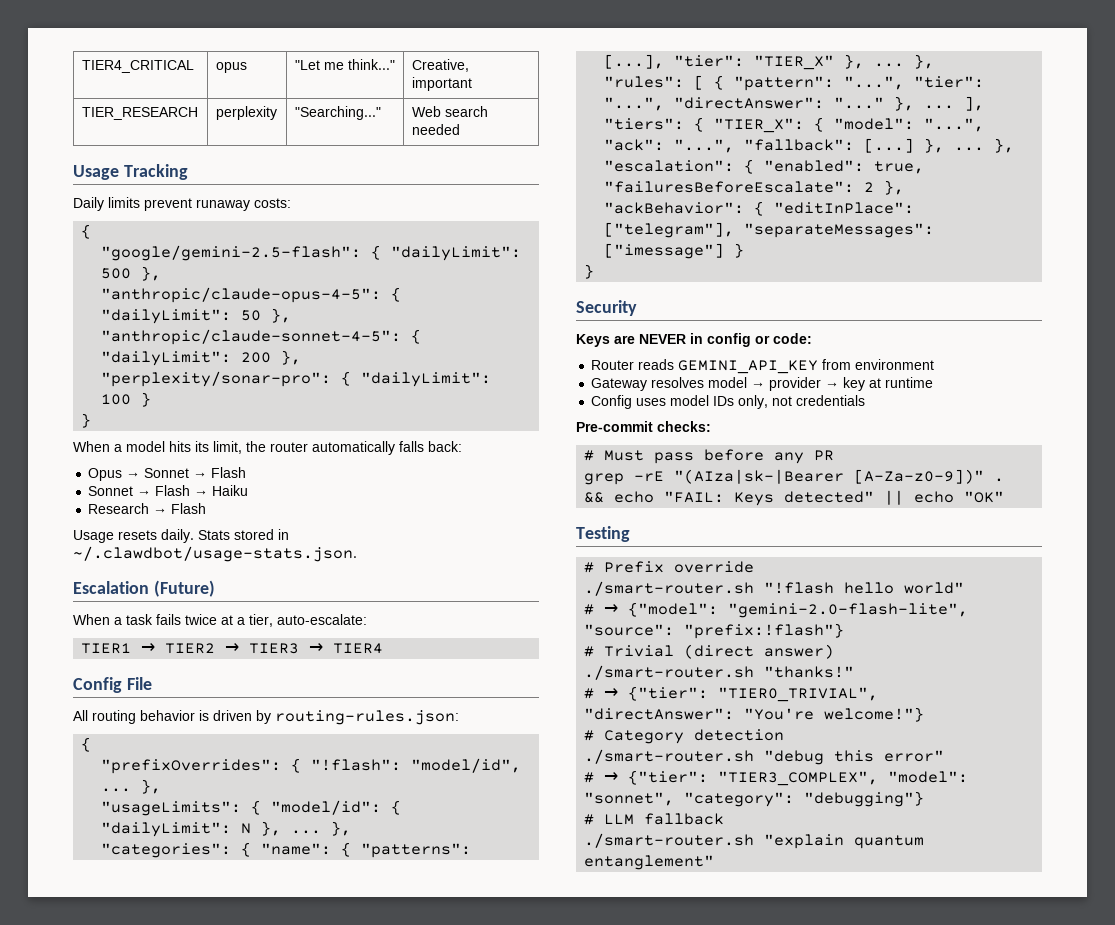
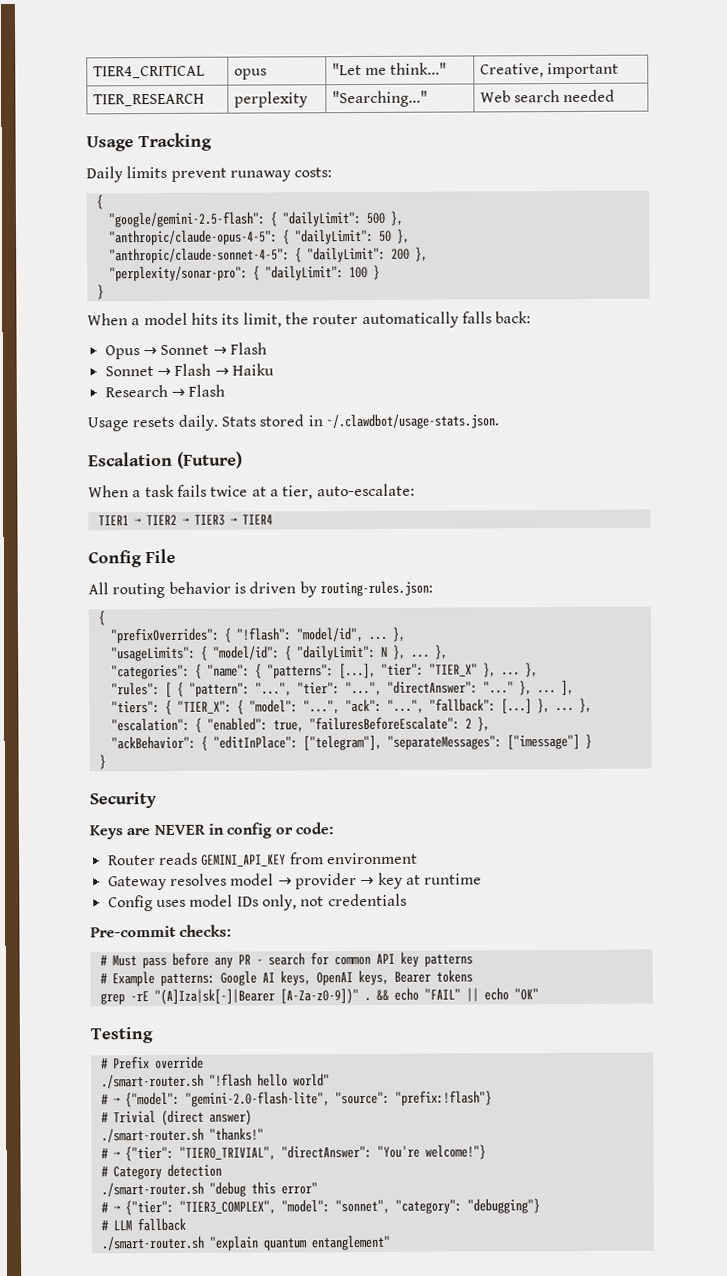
(835, 455) none -> [255,951,473,967] [99,969,473,987] - search for common API key patterns // # Example patterns: Google AI keys, OpenAI keys, Bearer tokens
[674,469,845,484] "(AIza|sk-|Bearer -> [153,988,275,1006] "(A]Iza|sk[-]|Bearer
[664,491,875,506] "FAIL: Keys detected" -> [423,988,461,1000] "FAIL"

